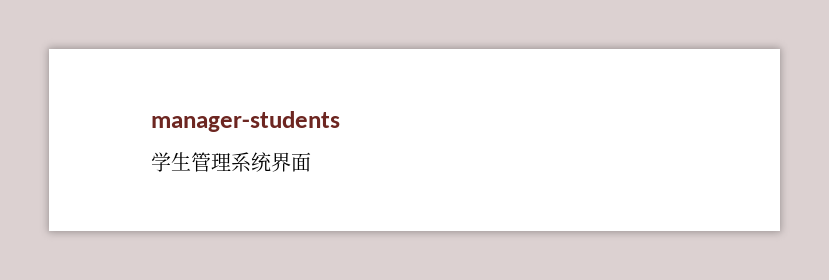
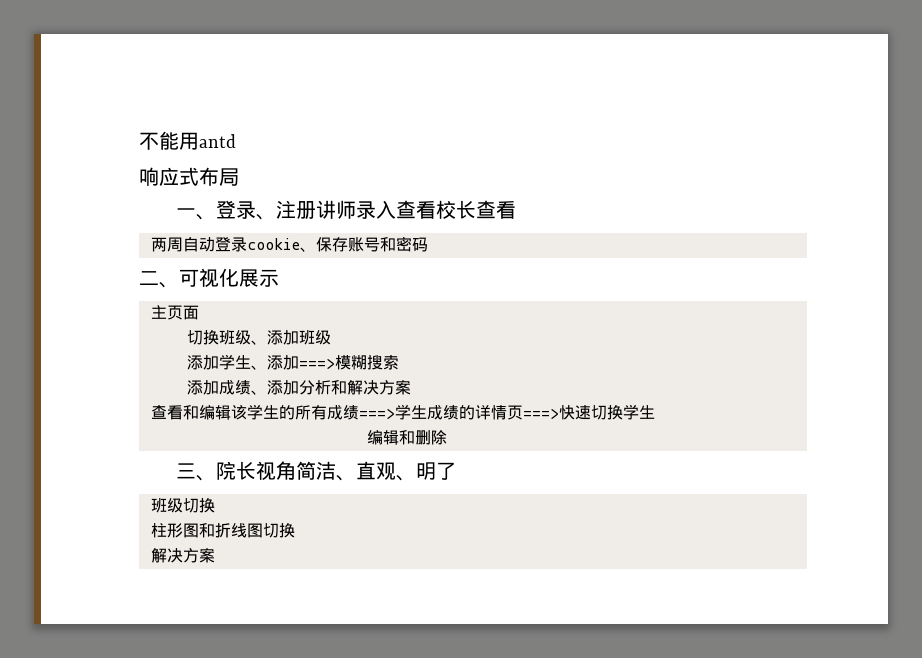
[151,111,340,132] [151,152,311,172] manager-students // 学生管理系统界面 -> [139,131,236,150] [139,167,239,186] [176,200,517,220] [150,236,428,252] [139,268,279,288] [150,305,199,320] [186,330,331,345] [186,354,399,370] [186,380,411,395] [150,404,655,420] [366,430,447,445] [176,461,457,481] [150,498,215,513] [150,523,295,538] [150,548,215,563] 不能用antd // 响应式布局 // 一、登录、注册讲师录入查看校长查看 // 两周自动登录cookie、保存账号和密码 // 二、可视化展示 // 主页面 // 切换班级、添加班级 // 添加学生、添加===>模糊搜索 // 添加成绩、添加分析和解决方案 // 查看和编辑该学生的所有成绩===>学生成绩的详情页===>快速切换学生 // 编辑和删除 // 三、院长视角简洁、直观、明了 // 班级切换 // 柱形图和折线图切换 // 解决方案

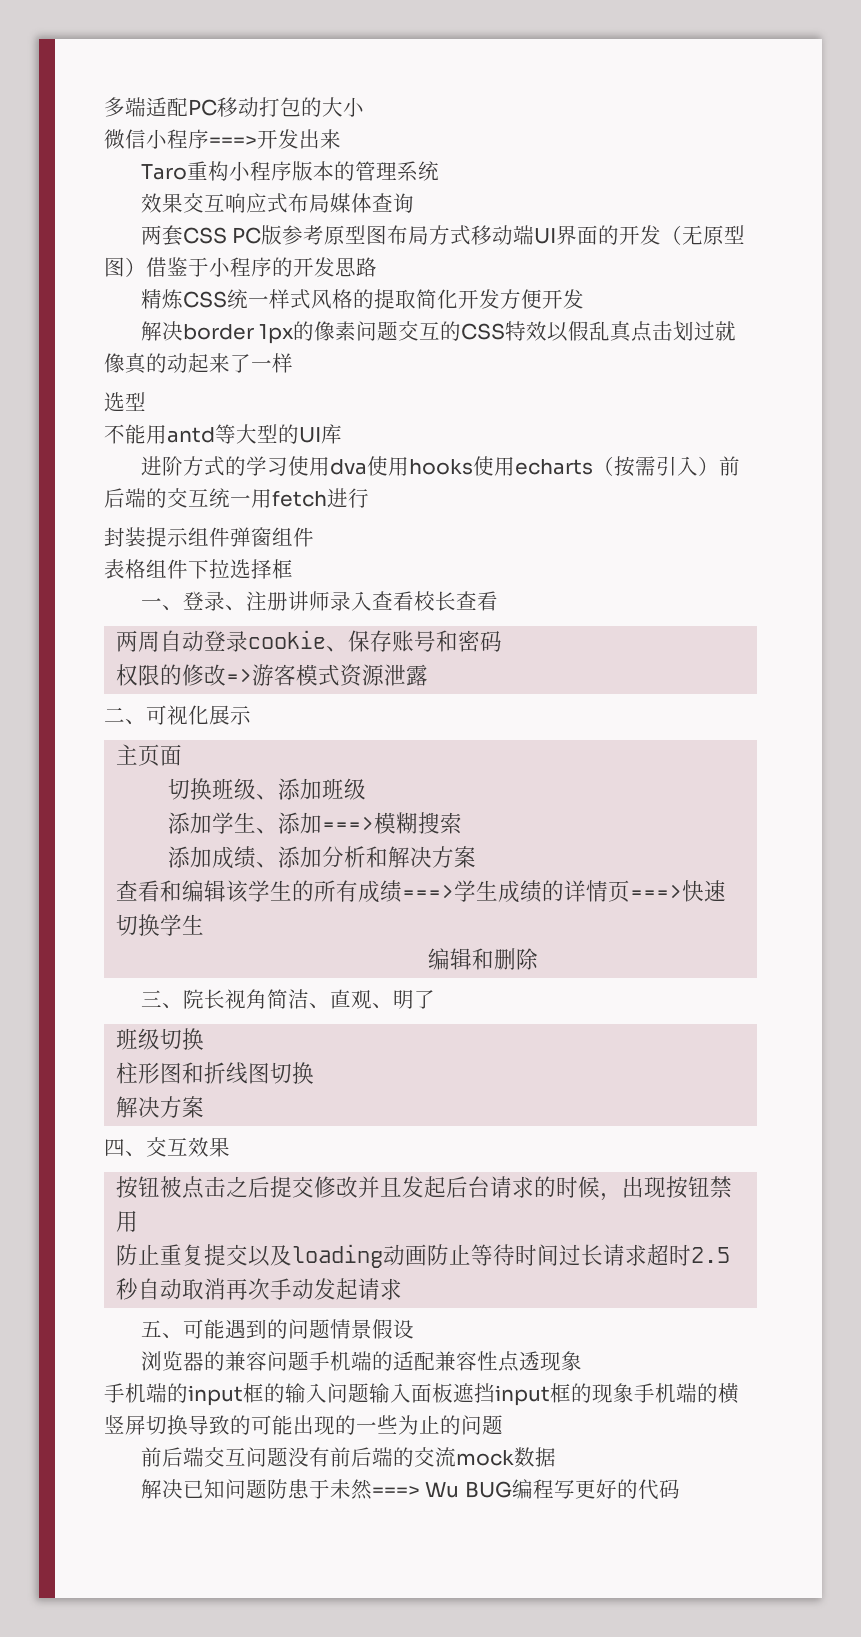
[139,131,236,150] [139,167,239,186] 不能用antd // 响应式布局 -> [104,97,364,117] [104,129,341,149] [140,161,439,181] [140,193,414,213] [140,225,746,246] [104,257,377,277] [140,289,584,309] [140,321,737,344] [104,353,293,374] [104,392,146,412] [104,424,342,444] [140,456,740,477] [104,488,369,508] [104,527,314,547] [104,559,293,579] 多端适配PC移动打包的大小 // 微信小程序===>开发出来 // Taro重构小程序版本的管理系统 // 效果交互响应式布局媒体查询 // 两套CSS PC版参考原型图布局方式移动端UI界面的开发（无原型图）借鉴于小程序的开发思路 // 精炼CSS统一样式风格的提取简化开发方便开发 // 解决border 1px的像素问题交互的CSS特效以假乱真点击划过就像真的动起来了一样 // 选型 // 不能用antd等大型的UI库 // 进阶方式的学习使用dva使用hooks使用echarts（按需引入）前后端的交互统一用fetch进行 // 封装提示组件弹窗组件 // 表格组件下拉选择框
(428, 244) none -> [116,664,429,687] // 权限的修改=>游客模式资源泄露
(215, 555) none -> [104,1137,230,1157] [116,1176,733,1201] [116,1211,139,1232] [116,1244,731,1268] [116,1278,403,1300] [140,1319,414,1339] [140,1351,582,1372] [104,1383,739,1406] [104,1415,503,1435] [140,1447,556,1467] [140,1479,680,1500] // 四、交互效果 // 按钮被点击之后提交修改并且发起后台请求的时候，出现按钮禁用 // 防止重复提交以及loading动画防止等待时间过长请求超时2.5秒自动取消再次手动发起请求 // 五、可能遇到的问题情景假设 // 浏览器的兼容问题手机端的适配兼容性点透现象 // 手机端的input框的输入问题输入面板遮挡input框的现象手机端的横竖屏切换导致的可能出现的一些为止的问题 // 前后端交互问题没有前后端的交流mock数据 // 解决已知问题防患于未然===> Wu BUG编程写更好的代码

